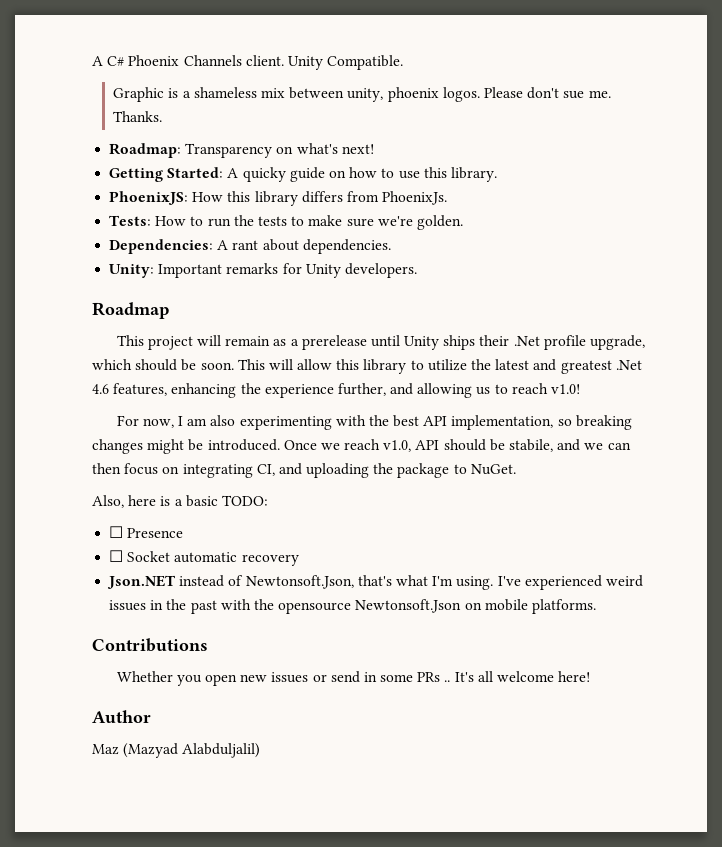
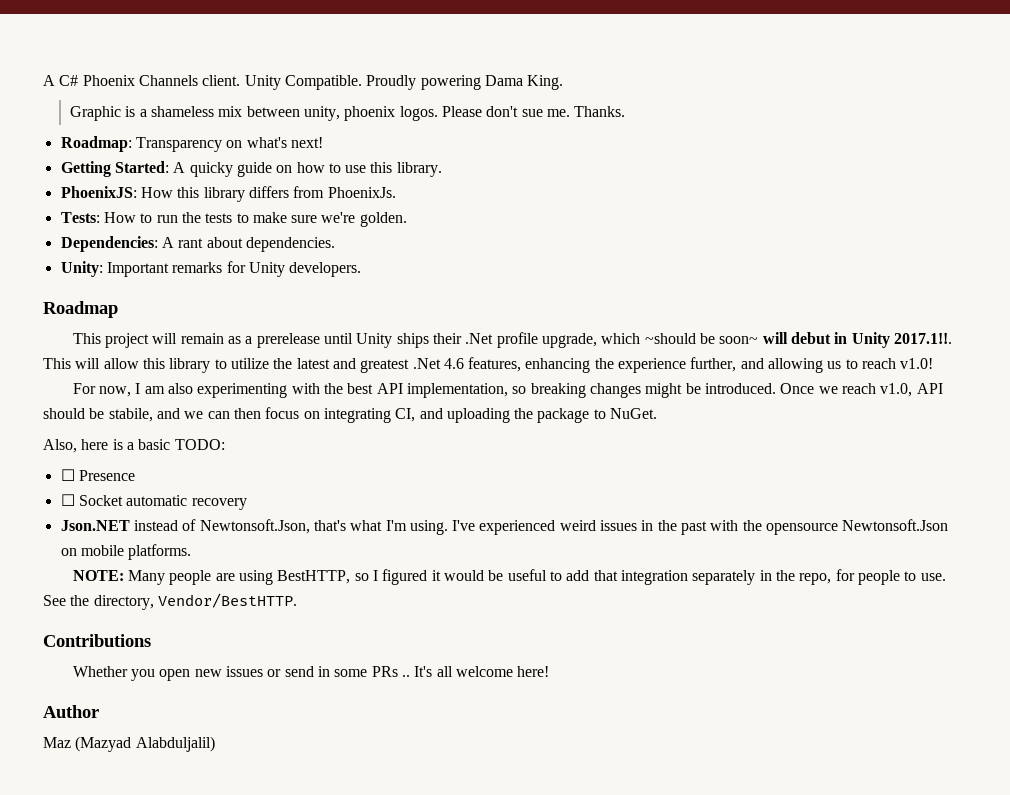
(404, 62) none -> [366,75,564,90] Proudly powering Dama King.
[135,359,234,371] should be soon. -> [644,332,952,348] ~should be soon~ will debut in Unity 2017.1!!.
(596, 606) none -> [72,569,946,585] [43,593,297,610] // NOTE: Many people are using BestHTTP, so I figured it would be useful to add that integration separately in the repo, for people to use. See the directory, Vendor/BestHTTP.

